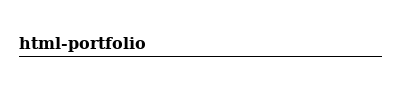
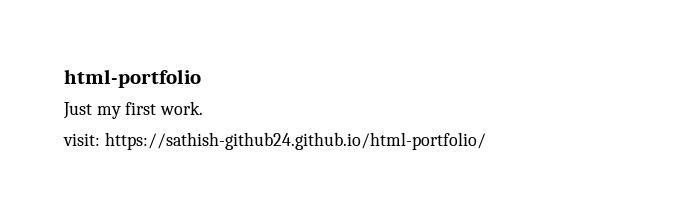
(146, 44) none -> [63,101,204,119] [63,132,486,150] // Just my first work. // visit: https://sathish-github24.github.io/html-portfolio/

